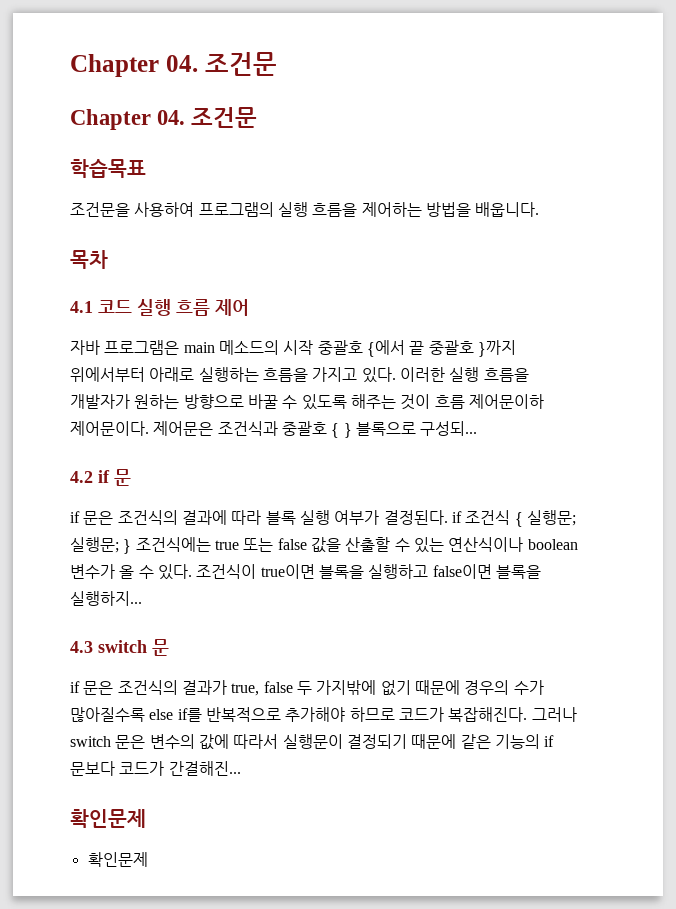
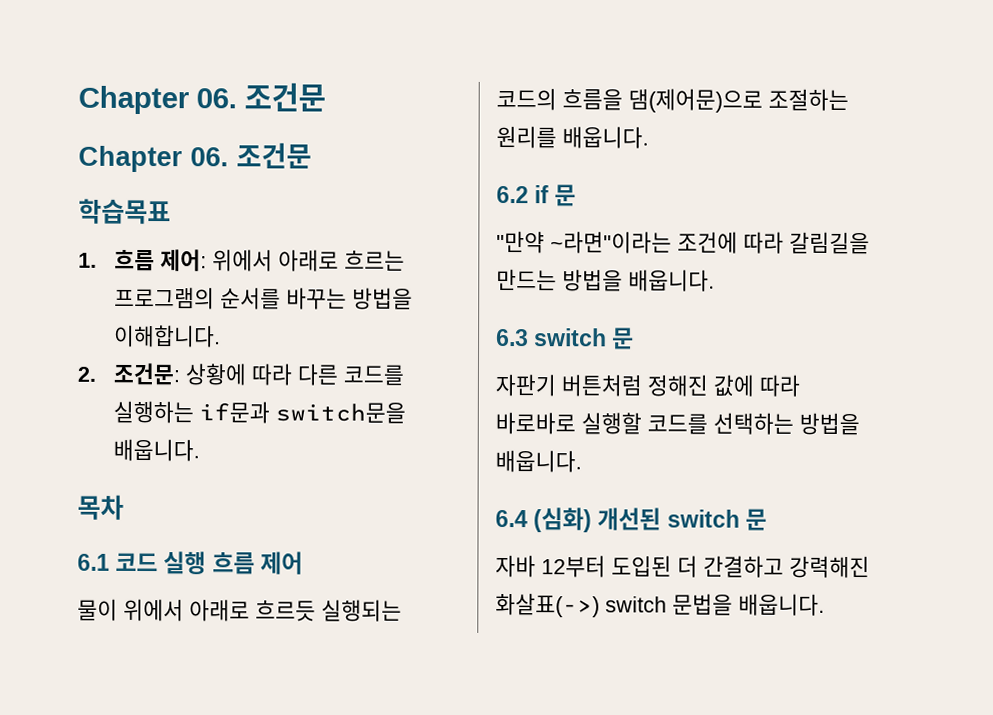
[70,54,198,77] Chapter 04. -> [78,85,237,115] Chapter 06.
[157,110,186,125] 04. -> [190,147,229,167] 06.
[70,202,471,217] 조건문을 사용하여 프로그램의 실행 흐름을 제어하는 방법을 -> [78,249,406,272] [114,286,414,310] [114,324,222,348] [77,362,405,386] [113,400,407,424] 1. 흐름 제어: 위에서 아래로 흐르는 프로그램의 순서를 바꾸는 방법을 이해합니다. // 2. 조건문: 상황에 따라 다른 코드를 실행하는 if문과 switch문을
[70,301,93,313] 4.1 -> [77,553,110,571] 6.1
[70,340,516,357] [70,367,529,383] [70,394,544,410] [70,421,478,438] [70,469,131,486] [70,510,576,527] [70,537,578,554] [70,564,541,580] [70,591,142,606] [70,639,169,656] [70,680,544,696] [70,707,577,722] [70,734,555,750] [70,761,241,776] [70,809,146,828] [87,852,148,867] 자바 프로그램은 main 메소드의 시작 중괄호 {에서 끝 중괄호 }까지 위에서부터 아래로 실행하는 흐름을 가지고 있다. 이러한 실행 흐름을 개발자가 원하는 방향으로 바꿀 수 있도록 해주는 것이 흐름 제어문이하 제어문이다. 제어문은 조건식과 중괄호 { } 블록으로 구성되... // 4.2 if 문 // if 문은 조건식의 결과에 따라 블록 실행 여부가 결정된다. if 조건식 { 실행문; 실행문; } 조건식에는 true 또는 false 값을 산출할 수 있는 연산식이나 boolean 변수가 올 수 있다. 조건식이 true이면 블록을 실행하고 false이면 블록을 실행하지... // 4.3 switch 문 // if 문은 조건식의 결과가 true, false 두 가지밖에 없기 때문에 경우의 수가 많아질수록 else if를 반복적으로 추가해야 하므로 코드가 복잡해진다. 그러나 switch 문은 변수의 값에 따라서 실행문이 결정되기 때문에 같은 기능의 if 문보다 코드가 간결해진... // 확인문제 // 확인문제 -> [77,598,402,622] [496,87,849,113] [496,125,649,149] [496,184,577,207] [496,230,870,255] [496,268,715,292] [496,327,635,350] [495,373,800,397] [495,411,860,436] [495,449,582,473] [495,507,767,533] [495,554,870,579] [495,592,825,618] 물이 위에서 아래로 흐르듯 실행되는 코드의 흐름을 댐(제어문)으로 조절하는 원리를 배웁니다. // 6.2 if 문 // "만약 ~라면"이라는 조건에 따라 갈림길을 만드는 방법을 배웁니다. // 6.3 switch 문 // 자판기 버튼처럼 정해진 값에 따라 바로바로 실행할 코드를 선택하는 방법을 배웁니다. // 6.4 (심화) 개선된 switch 문 // 자바 12부터 도입된 더 간결하고 강력해진 화살표(->) switch 문법을 배웁니다.

